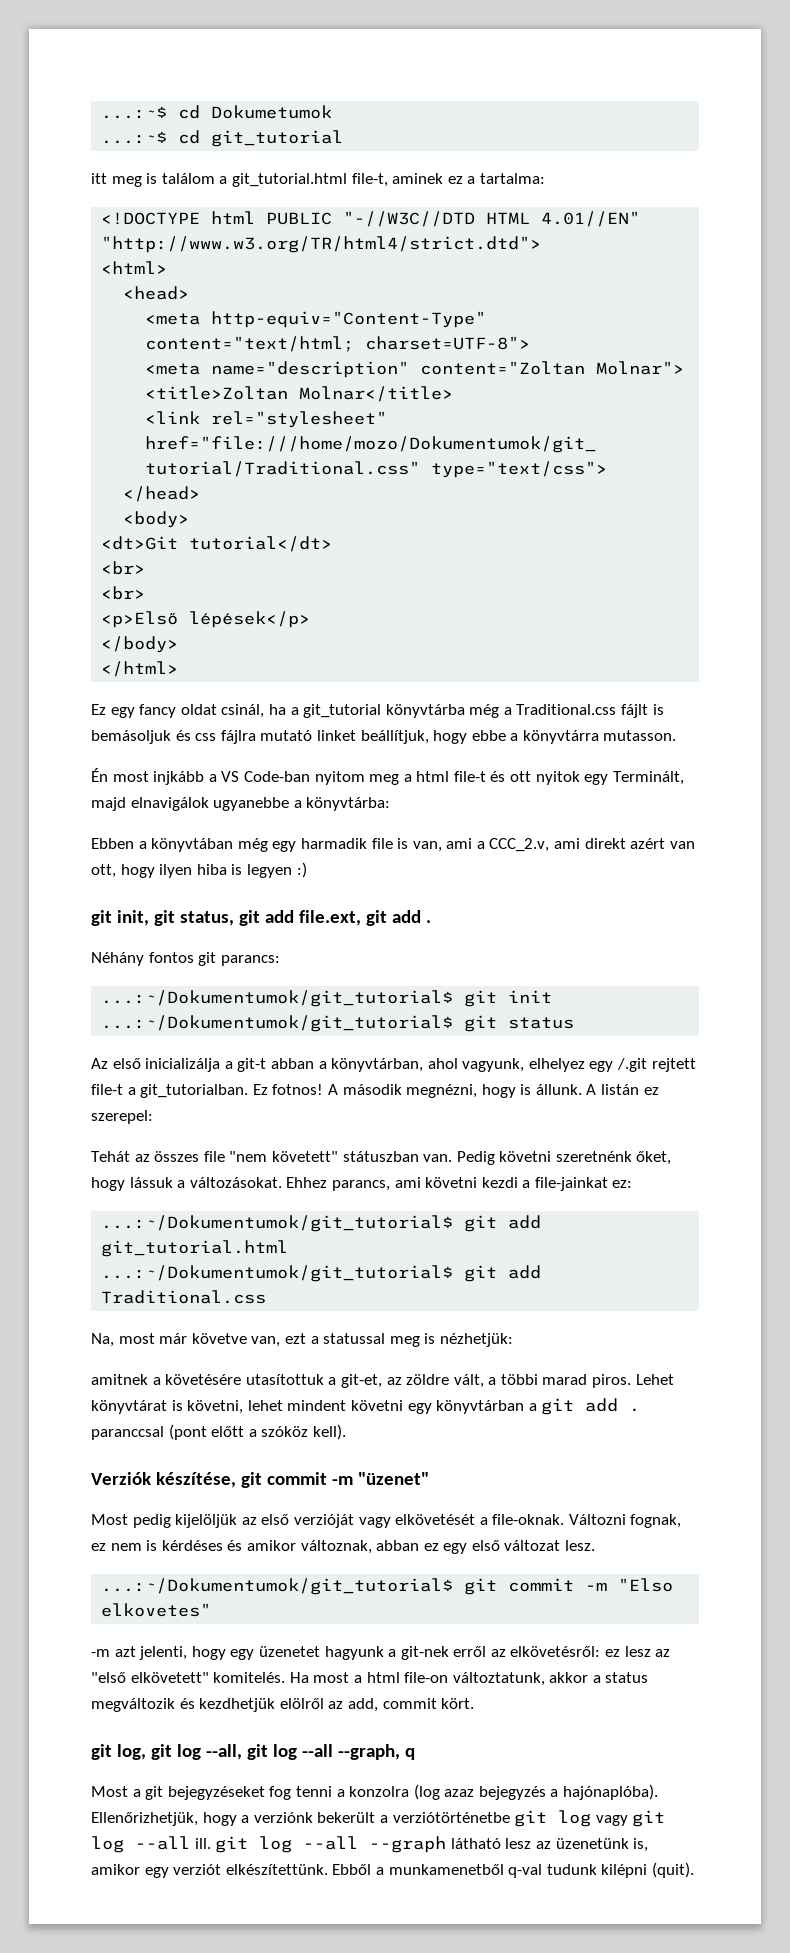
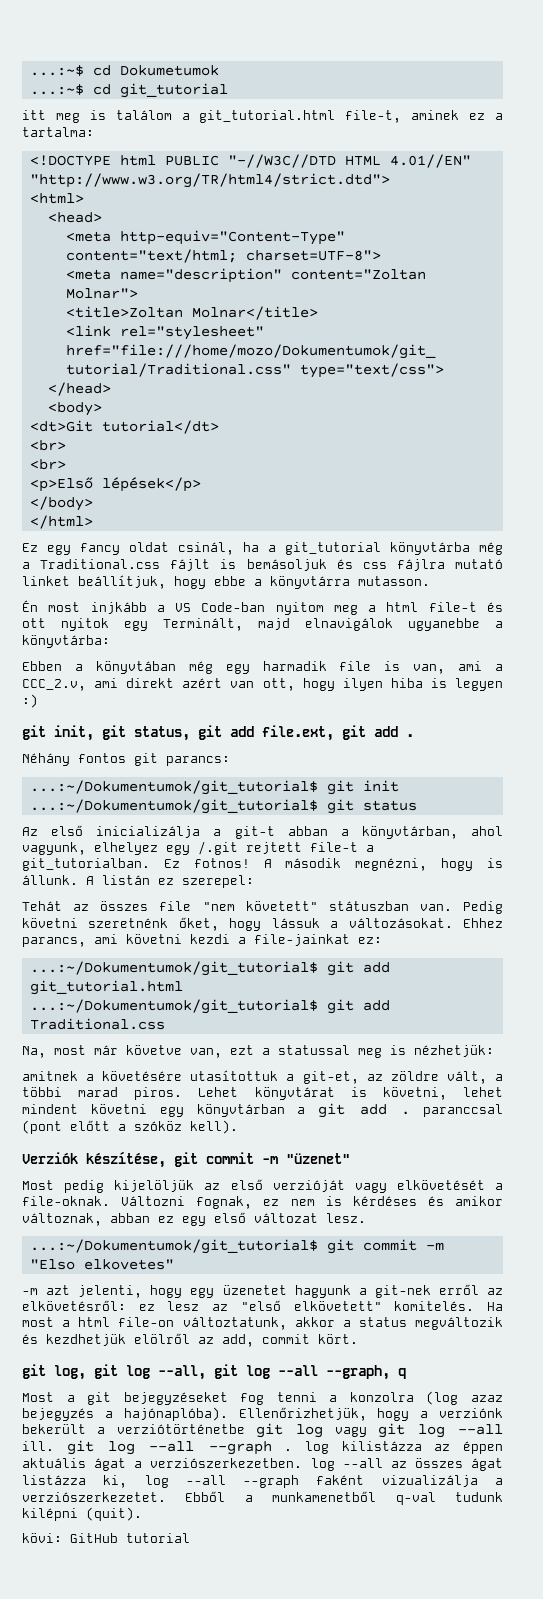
[450,1838,649,1852] [91,1864,328,1878] látható lesz az üzenetünk is, amikor egy verziót elkészítettünk. -> [284,1441,503,1454] [22,1458,503,1471] [22,1475,503,1488] [22,1492,166,1502] . log kilistázza az éppen aktuális ágat a verziószerkezetben. log --all az összes ágat listázza ki, log --all --graph faként vizualizálja a verziószerkezetet.
(694, 1870) none -> [22,1533,190,1543] // kövi: GitHub tutorial

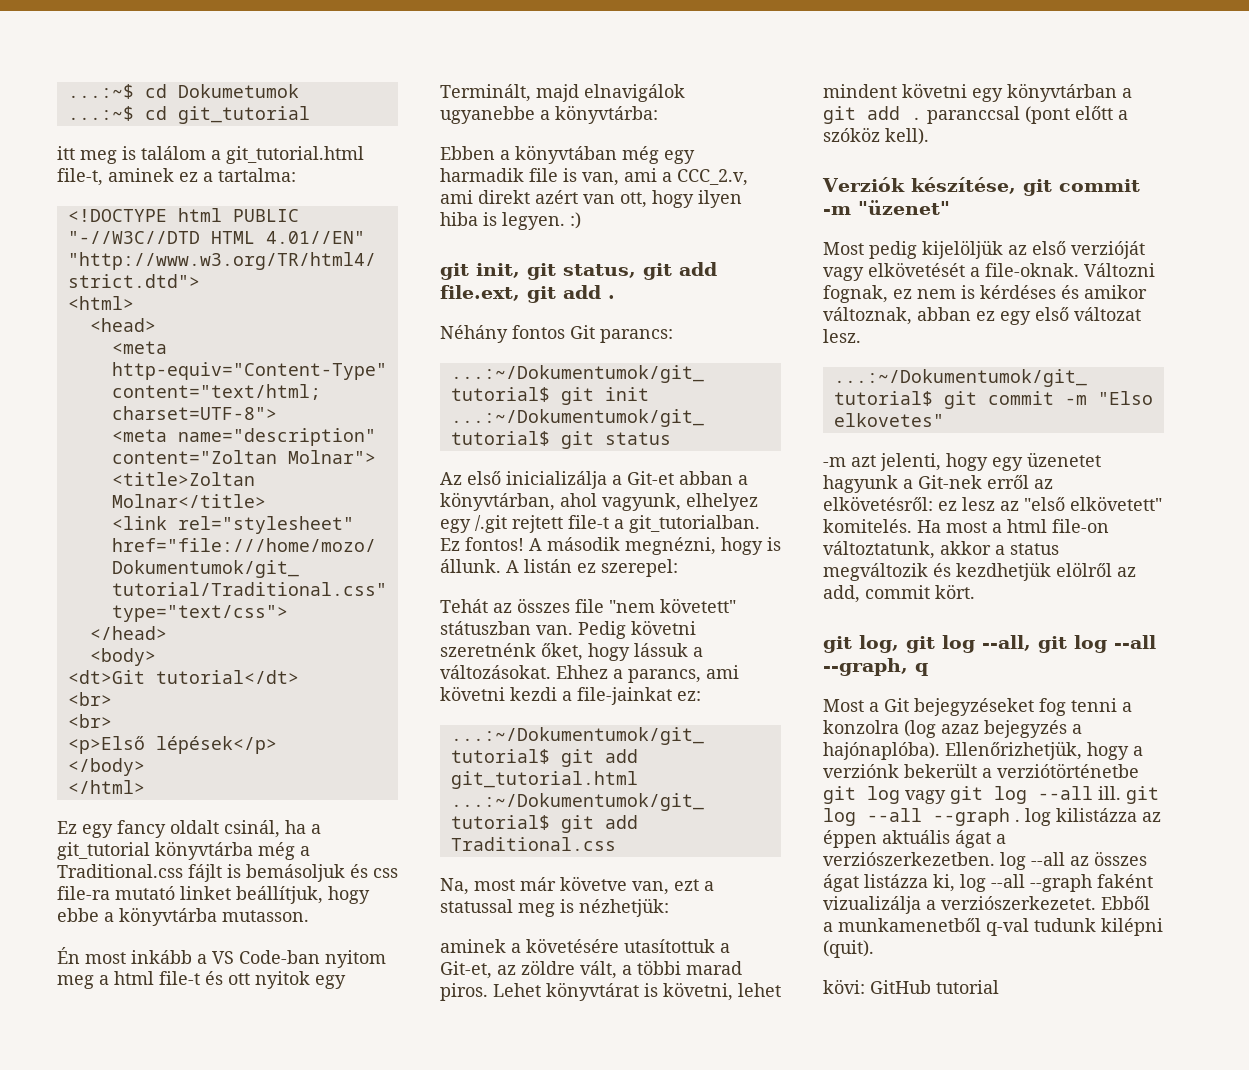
[129,542,169,552] oldat -> [170,820,219,834] oldalt
[396,559,445,571] fájlra -> [57,886,110,900] file-ra
[270,576,350,589] könyvtárra -> [119,907,217,926] könyvtárba
[90,602,147,614] injkább -> [131,950,192,964] inkább
[455,678,504,691] legyen -> [502,212,565,230] legyen.
[134,753,158,766] git -> [570,325,595,339] Git
[234,826,275,839] git-t -> [627,471,674,485] Git-et
[193,858,250,868] fotnos! -> [465,537,524,551] fontos!
(503, 923) none -> [613,669,623,679] a
[22,1071,78,1081] amitnek -> [440,939,506,953] aminek
[302,1071,359,1084] git-et, -> [440,961,492,979] Git-et,
[374,1285,431,1298] git-nek -> [918,475,982,489] Git-nek
[87,1392,112,1405] git -> [884,698,909,712] Git

